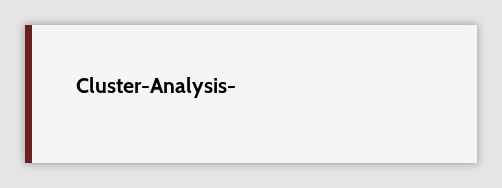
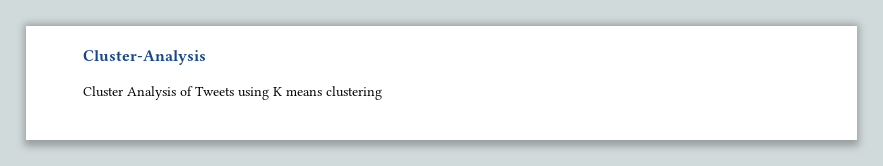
[76,77,236,98] Cluster-Analysis- -> [83,50,206,65] [83,86,382,100] Cluster-Analysis // Cluster Analysis of Tweets using K means clustering

